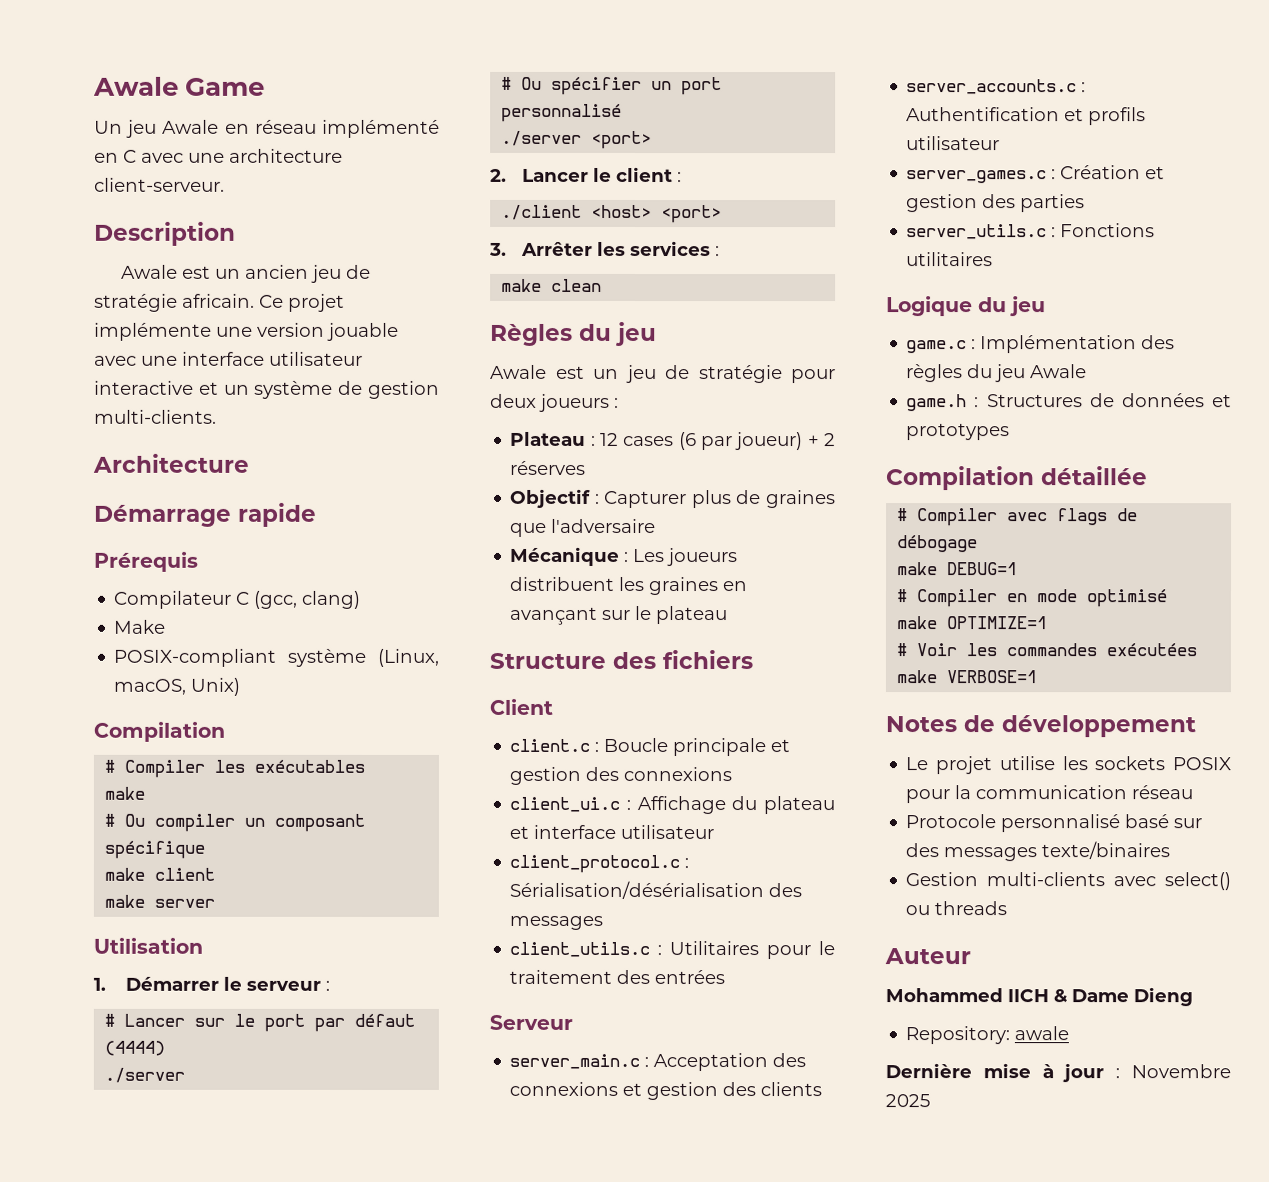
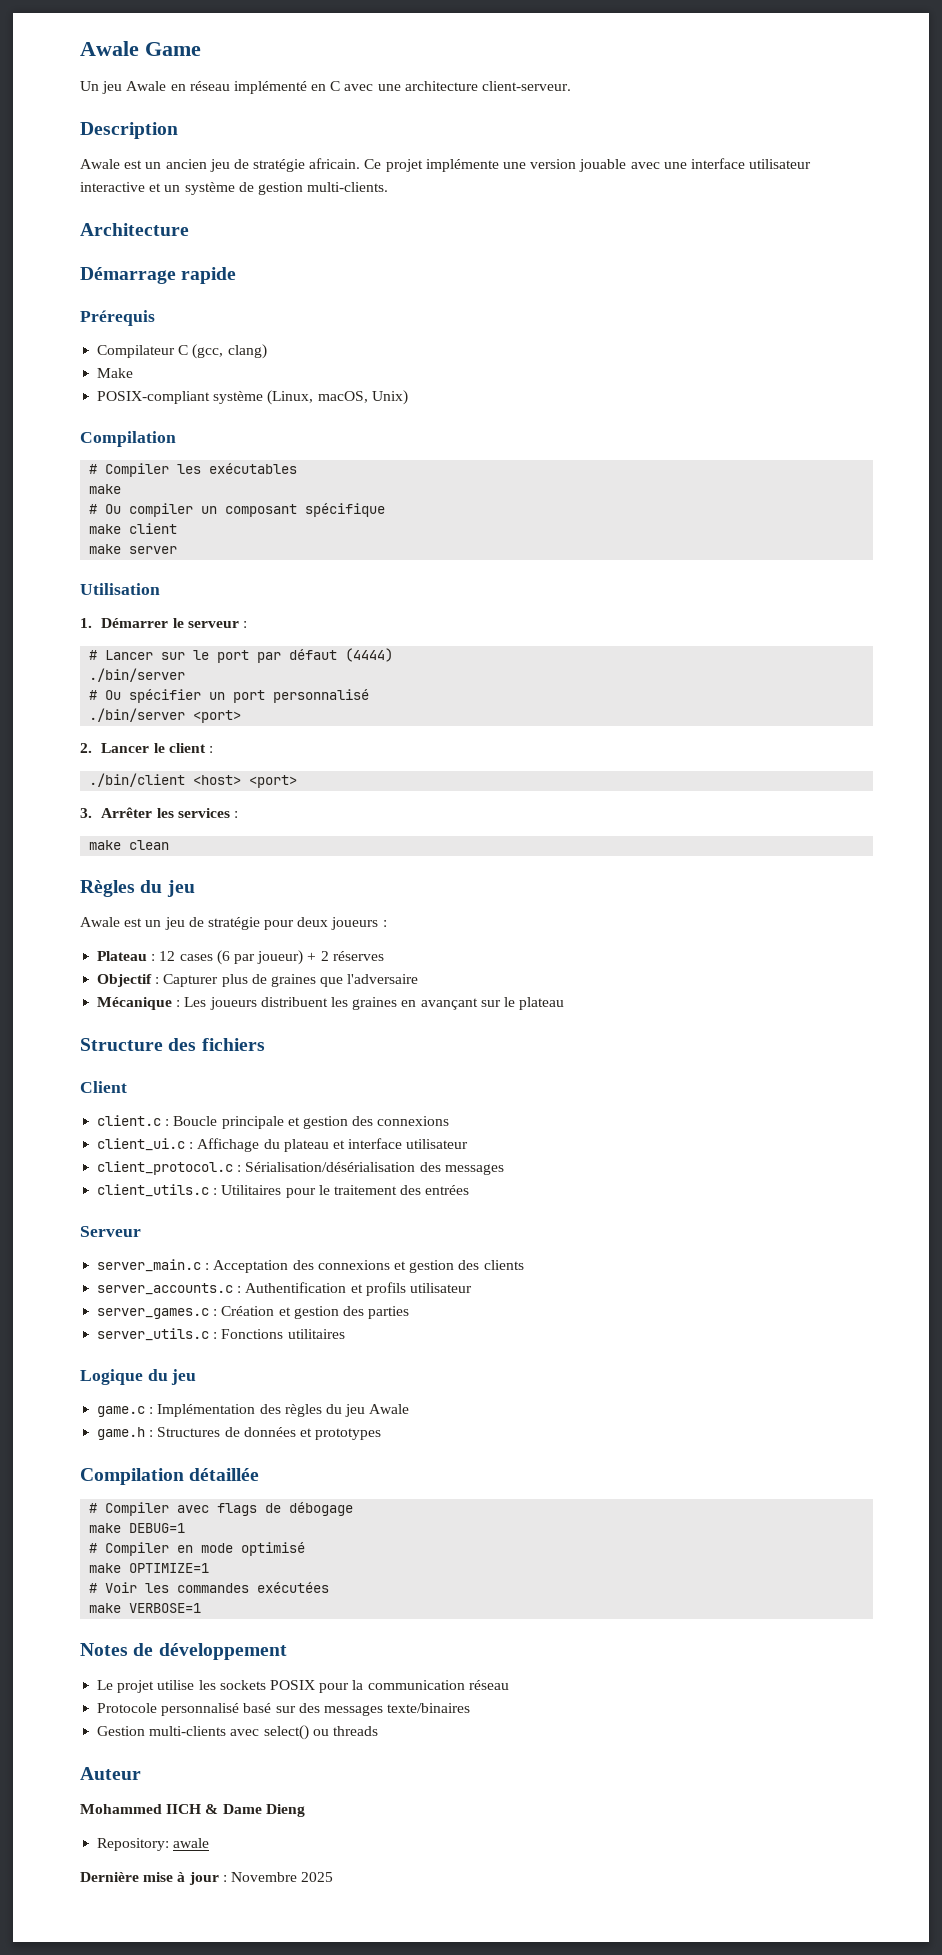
[104,1067,186,1083] ./server -> [89,668,186,682] ./bin/server
[501,130,583,146] ./server -> [89,708,186,722] ./bin/server
[501,204,583,220] ./client -> [89,773,186,787] ./bin/client

